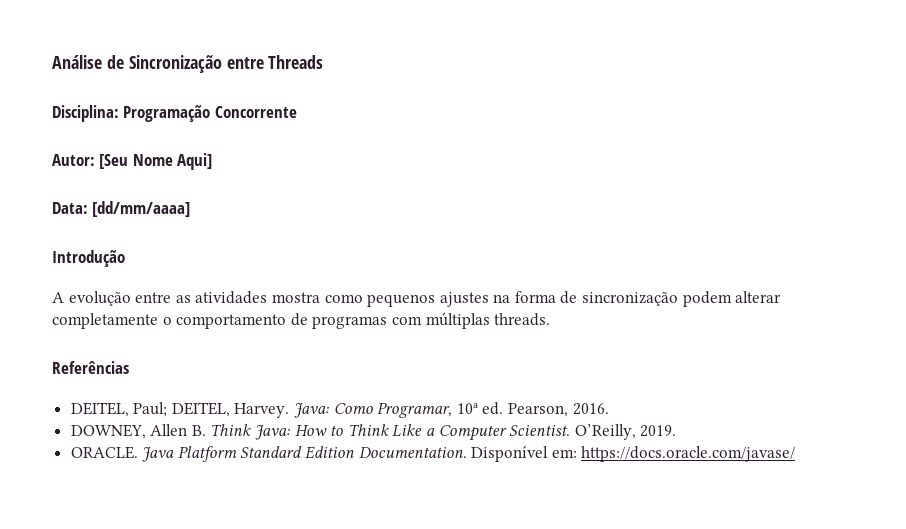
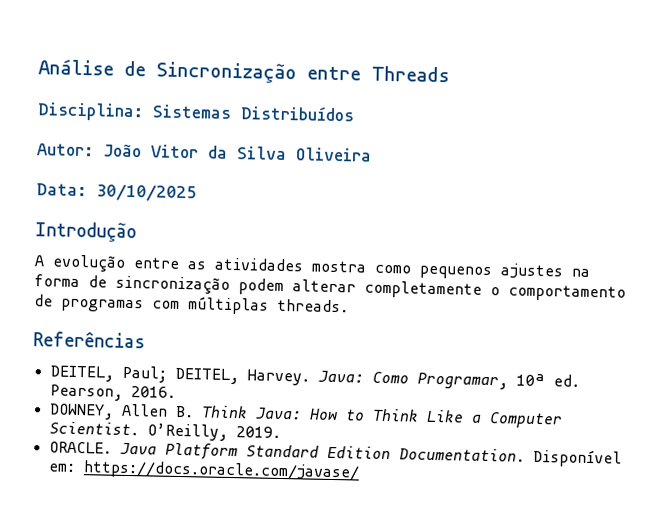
[123,105,297,122] Programação Concorrente -> [152,104,355,122] Sistemas Distribuídos
[99,153,213,170] [Seu Nome Aqui] -> [103,143,372,162] João Vitor da Silva Oliveira
[92,201,191,217] [dd/mm/aaaa] -> [96,183,197,203] 30/10/2025

